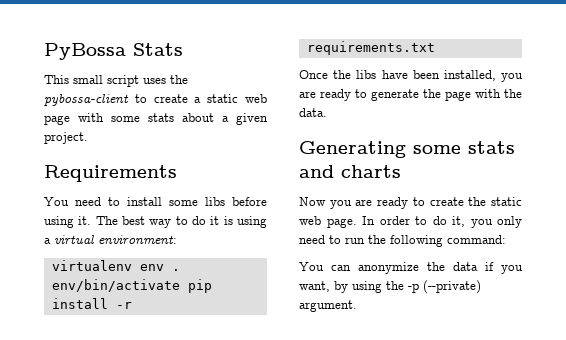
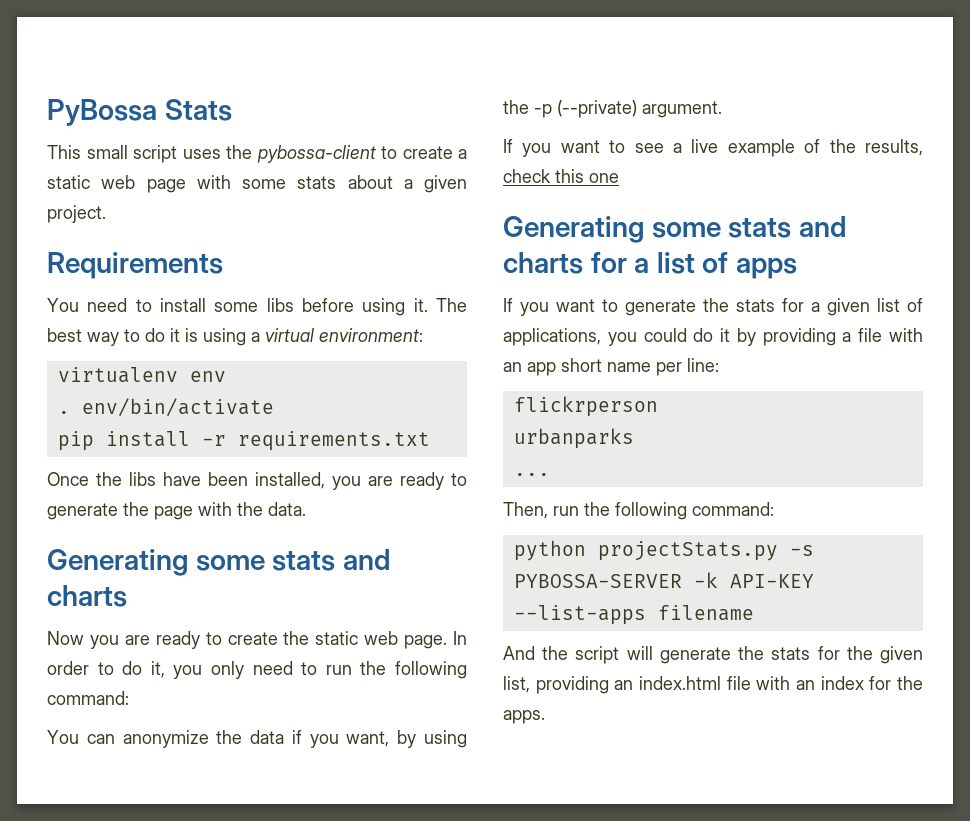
(164, 267) none -> (226, 376) //
(180, 285) none -> (274, 407) //
(357, 306) none -> [503,139,923,157] [503,169,619,183] [503,216,846,243] [503,252,797,279] [503,298,923,316] [503,328,923,346] [503,358,719,376] [513,396,658,417] [513,428,634,449] [513,473,550,476] [503,502,774,520] [513,540,814,561] [513,572,814,588] [513,605,754,625] [503,646,923,664] [503,676,923,694] [503,710,545,724] // If you want to see a live example of the results, check this one // Generating some stats and charts for a list of apps // If you want to generate the stats for a given list of applications, you could do it by providing a file with an app short name per line: // flickrperson // urbanparks // ... // Then, run the following command: // python projectStats.py -s PYBOSSA-SERVER -k API-KEY --list-apps filename // And the script will generate the stats for the given list, providing an index.html file with an index for the apps.

